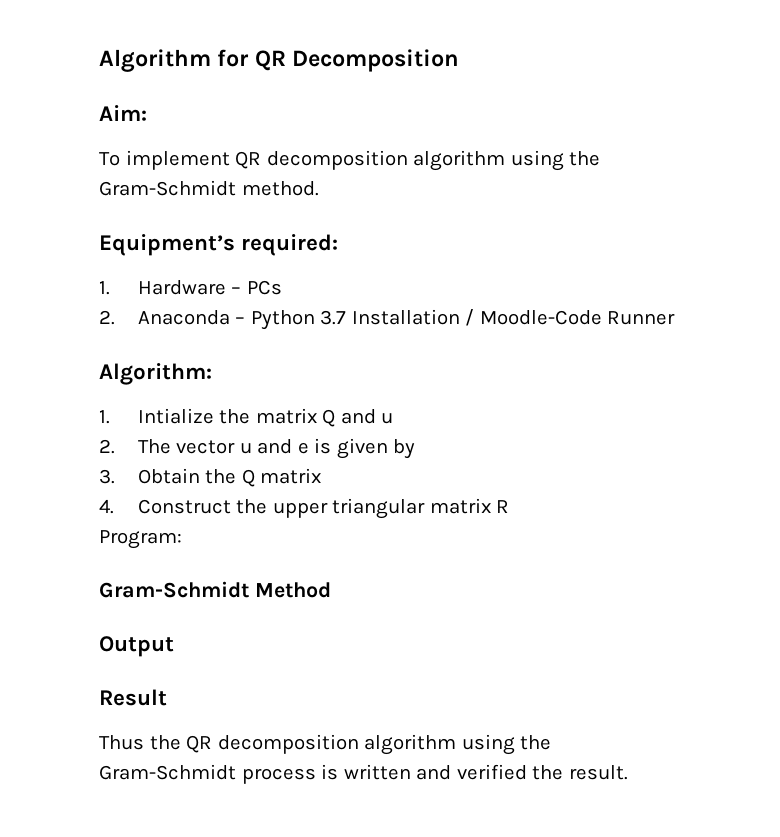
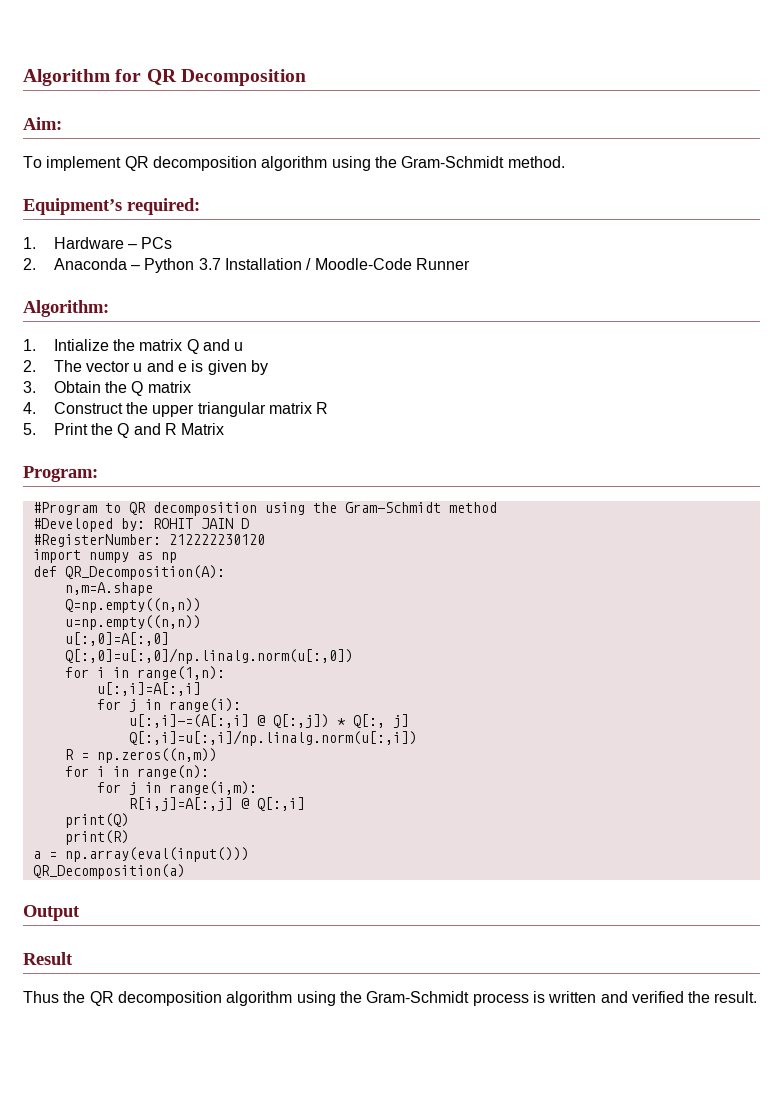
[99,530,182,549] [99,581,331,598] Program: // Gram-Schmidt Method -> [23,423,225,438] [23,466,98,482] [32,502,497,516] [32,518,249,532] [32,534,265,547] [32,549,177,563] [32,565,225,580] [64,582,153,596] [64,598,201,613] [64,615,201,630] [64,632,169,646] [64,648,353,664] [64,666,225,680] [96,682,201,696] [96,698,241,712] [128,714,409,728] [128,730,417,746] [64,748,217,763] [64,765,209,779] [96,781,257,795] [128,797,305,811] [64,813,129,828] [64,830,129,845] [32,847,249,862] [32,864,185,879] 5. Print the Q and R Matrix // Program: // #Program to QR decomposition using the Gram-Schmidt method // #Developed by: ROHIT JAIN D // #RegisterNumber: 212222230120 // import numpy as np // def QR_Decomposition(A): // n,m=A.shape // Q=np.empty((n,n)) // u=np.empty((n,n)) // u[:,0]=A[:,0] // Q[:,0]=u[:,0]/np.linalg.norm(u[:,0]) // for i in range(1,n): // u[:,i]=A[:,i] // for j in range(i): // u[:,i]-=(A[:,i] @ Q[:,j]) * Q[:, j] // Q[:,i]=u[:,i]/np.linalg.norm(u[:,i]) // R = np.zeros((n,m)) // for i in range(n): // for j in range(i,m): // R[i,j]=A[:,j] @ Q[:,i] // print(Q) // print(R) // a = np.array(eval(input())) // QR_Decomposition(a)

